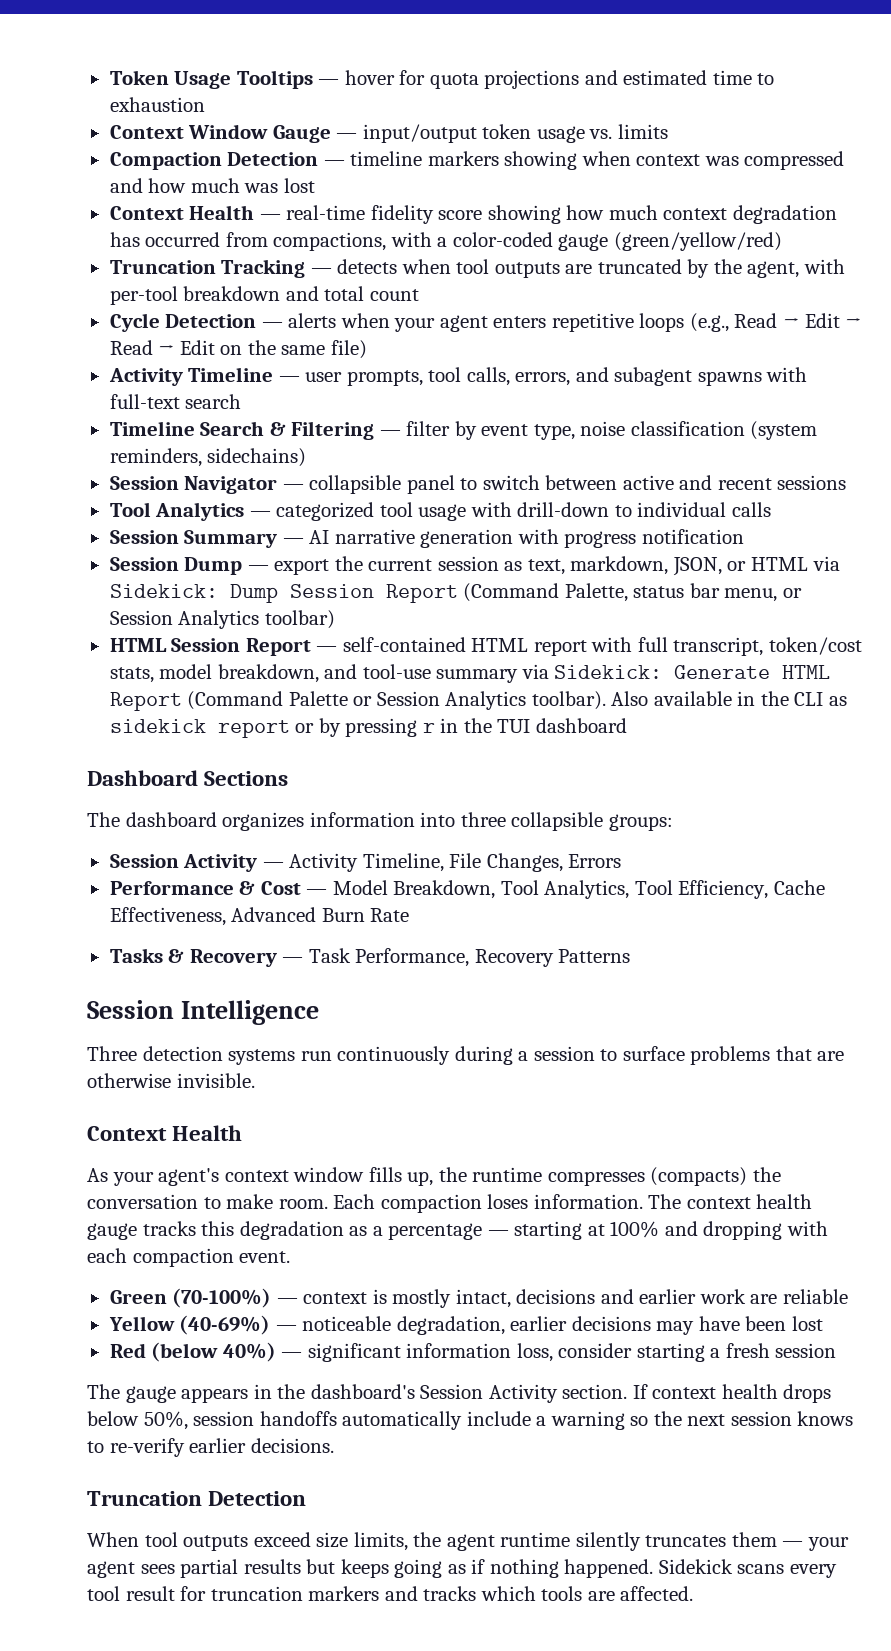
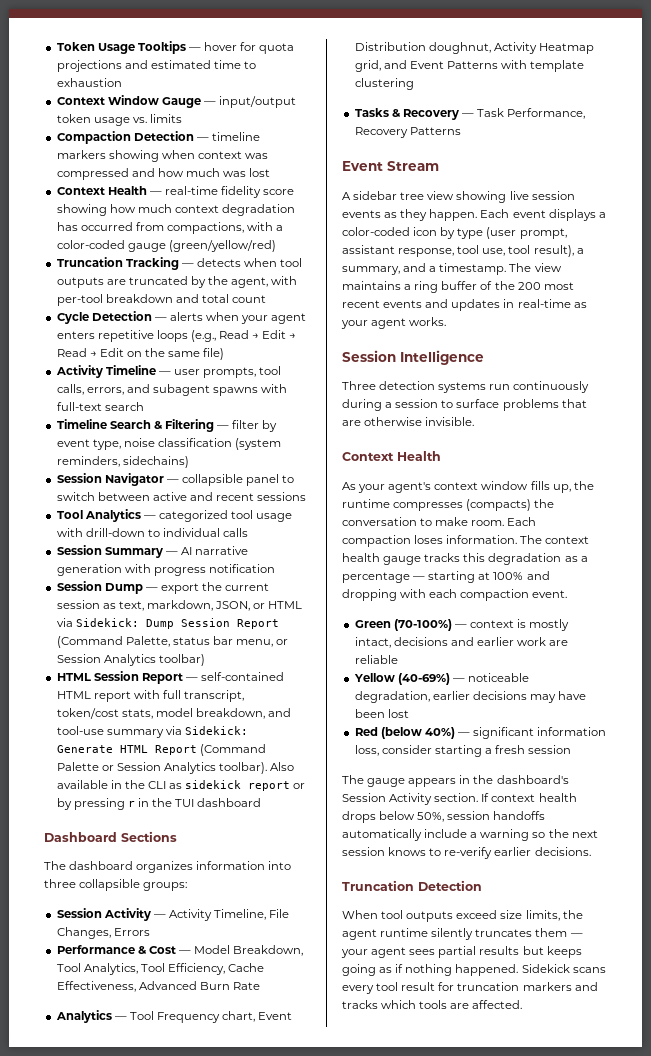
(410, 915) none -> [55,1010,293,1023] [354,42,594,54] [354,60,585,72] [354,78,414,90] // Analytics — Tool Frequency chart, Event Distribution doughnut, Activity Heatmap grid, and Event Patterns with template clustering
(631, 956) none -> [342,161,439,171] [342,191,575,203] [342,209,606,221] [342,227,567,239] [342,245,584,257] [342,263,562,275] [342,281,574,293] [342,299,587,311] [341,317,447,329] // Event Stream // A sidebar tree view showing live session events as they happen. Each event displays a color-coded icon by type (user prompt, assistant response, tool use, tool result), a summary, and a timestamp. The view maintains a ring buffer of the 200 most recent events and updates in real-time as your agent works.

